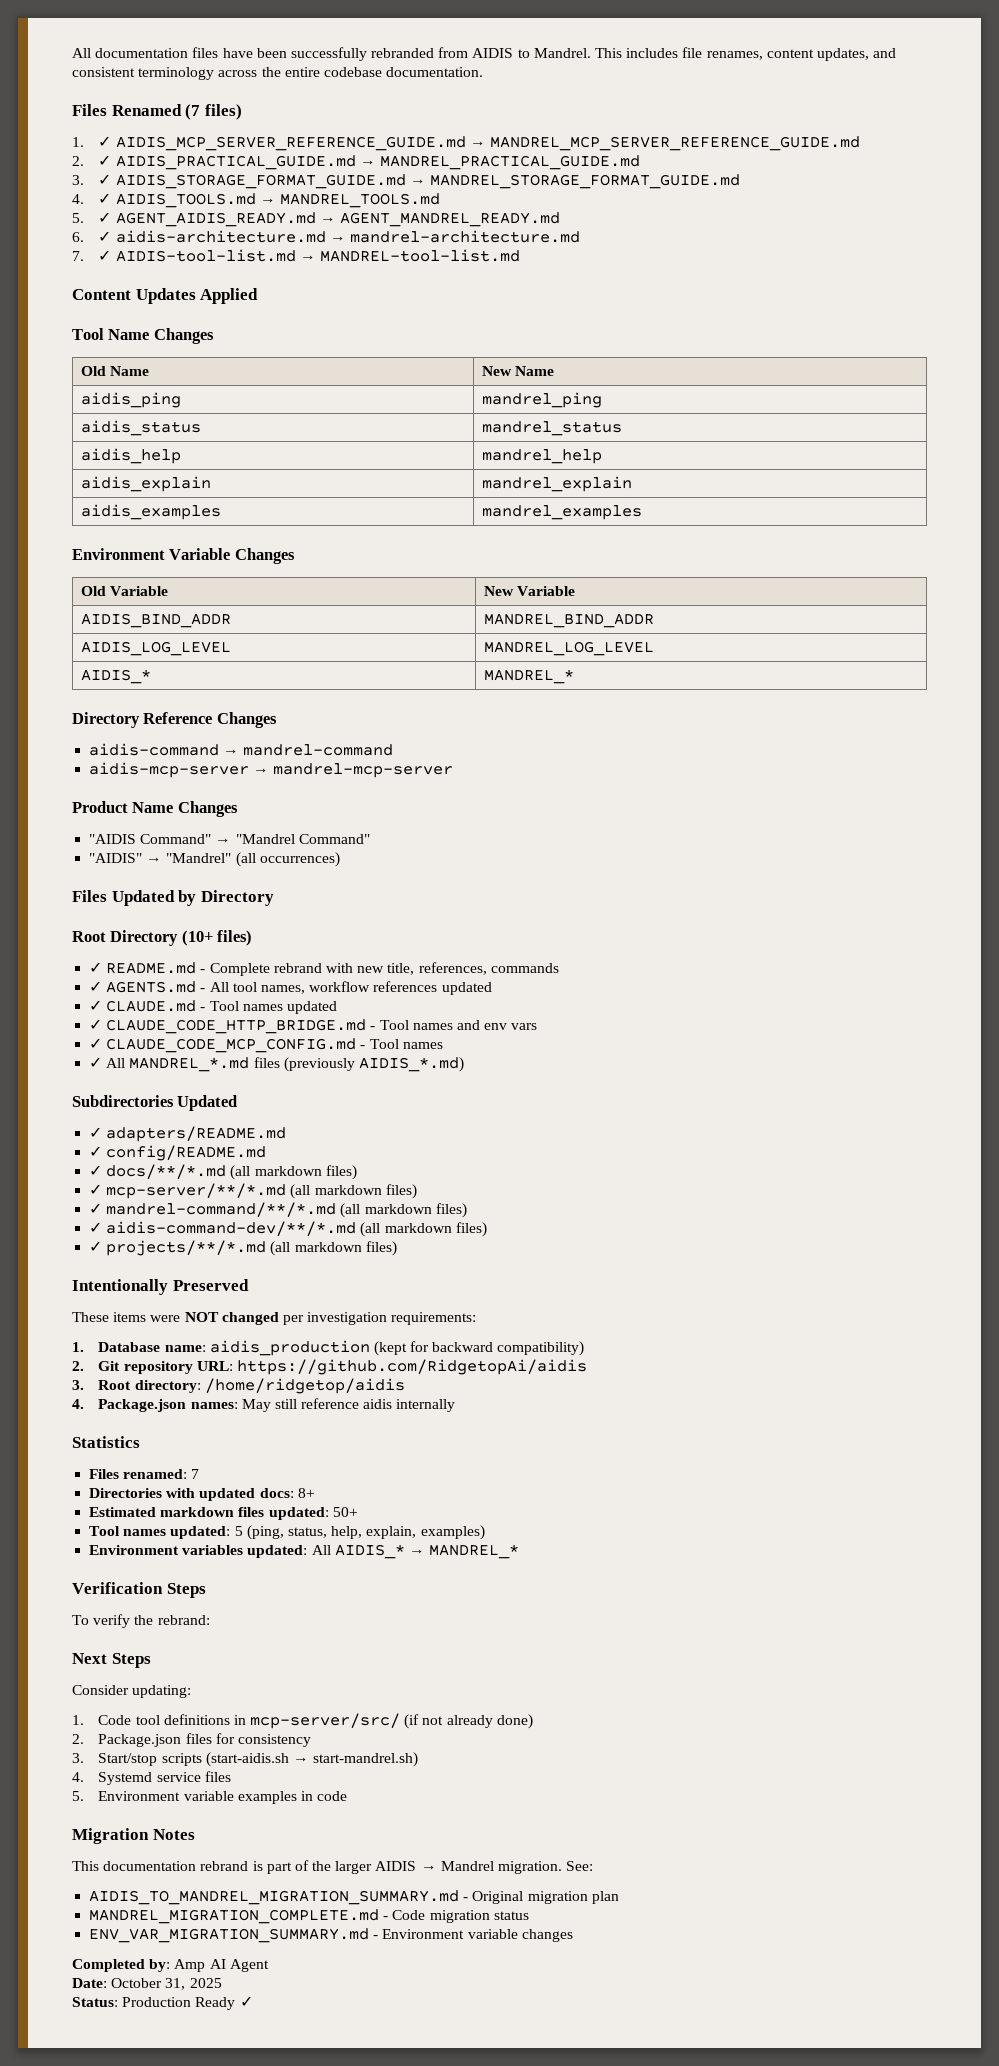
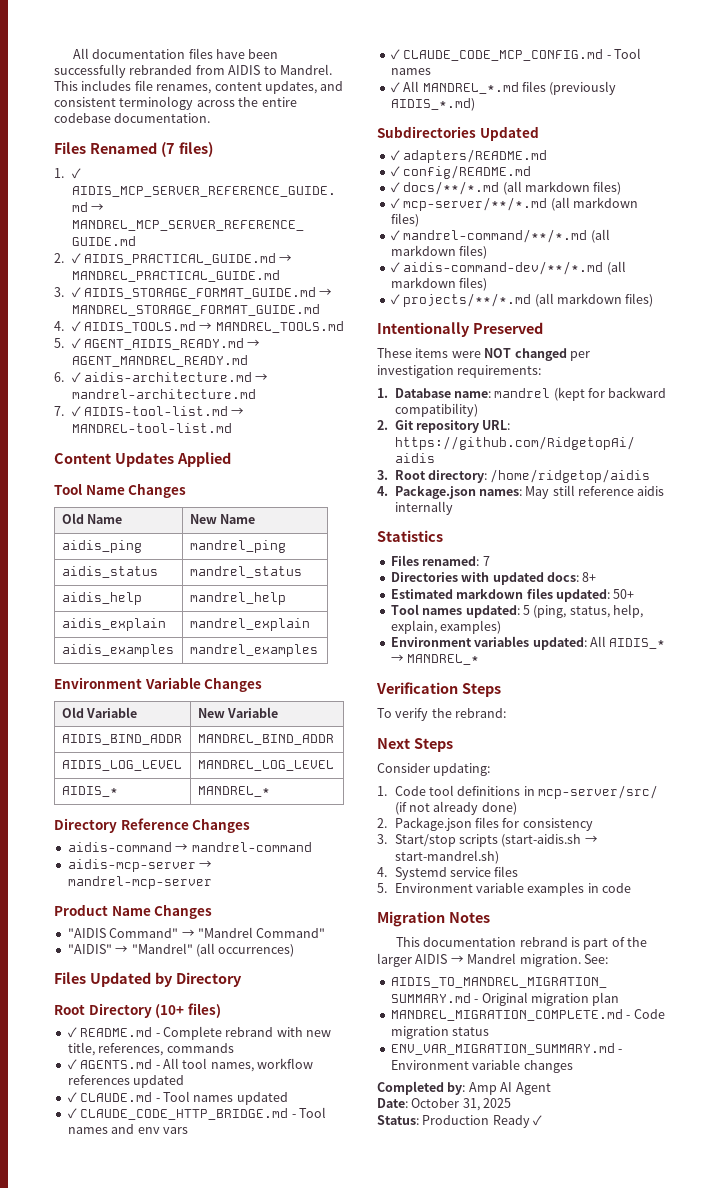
[209,1340,370,1356] aidis_production -> [494,388,551,398] mandrel

